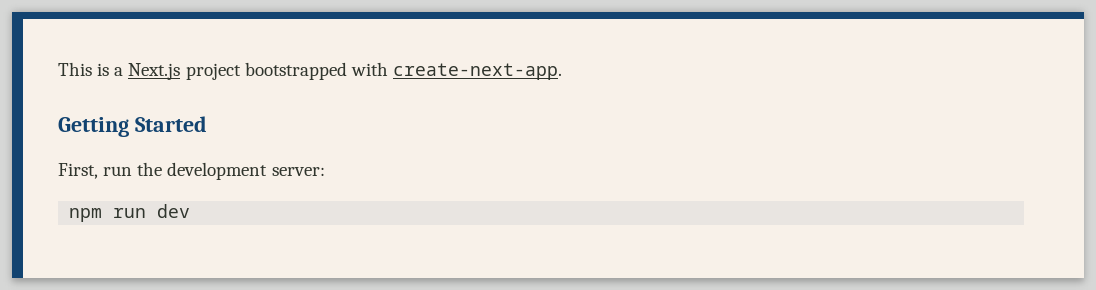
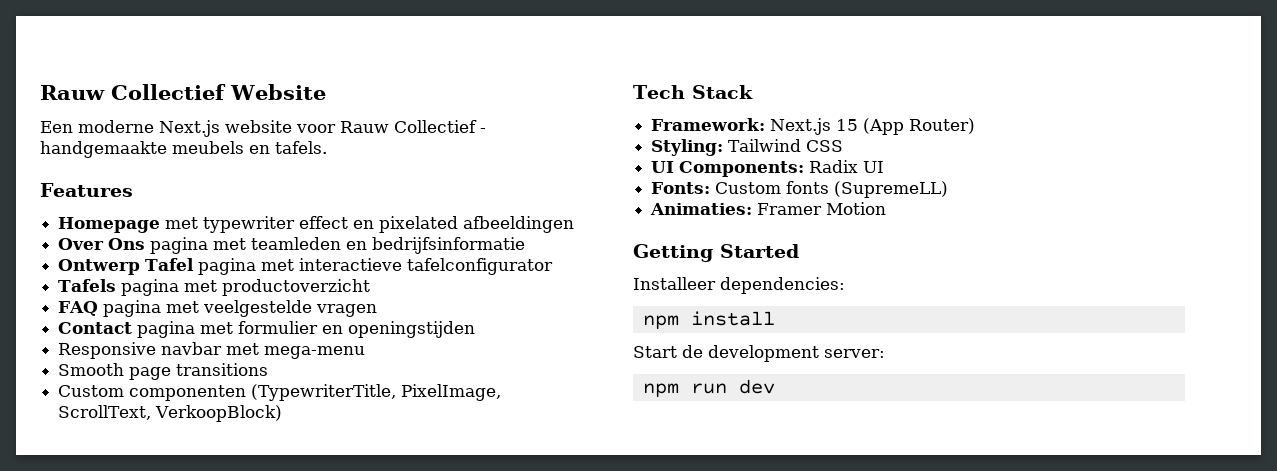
[58,62,562,80] [58,116,207,137] [58,162,163,179] This is a Next.js project bootstrapped with create-next-app. // Getting Started // First, run the -> [40,84,326,100] [40,120,486,137] [40,141,327,158] [40,183,133,197] [58,216,575,233] [58,237,526,254] [58,258,554,275] [58,279,371,296] [58,300,378,317] [58,321,476,338] [58,342,366,359] [58,363,269,380] [58,384,502,401] [58,405,283,422] [633,85,753,99] [651,118,976,135] [651,139,844,156] [651,160,885,177] [651,181,949,198] [650,202,887,215] [633,244,799,262] [633,277,845,294] [642,311,775,329] [633,345,703,358] Rauw Collectief Website // Een moderne Next.js website voor Rauw Collectief - handgemaakte meubels en tafels. // Features // Homepage met typewriter effect en pixelated afbeeldingen // Over Ons pagina met teamleden en bedrijfsinformatie // Ontwerp Tafel pagina met interactieve tafelconfigurator // Tafels pagina met productoverzicht // FAQ pagina met veelgestelde vragen // Contact pagina met formulier en openingstijden // Responsive navbar met mega-menu // Smooth page transitions // Custom componenten (TypewriterTitle, PixelImage, ScrollText, VerkoopBlock) // Tech Stack // Framework: Next.js 15 (App Router) // Styling: Tailwind CSS // UI Components: Radix UI // Fonts: Custom fonts (SupremeLL) // Animaties: Framer Motion // Getting Started // Installeer dependencies: // npm install // Start de

